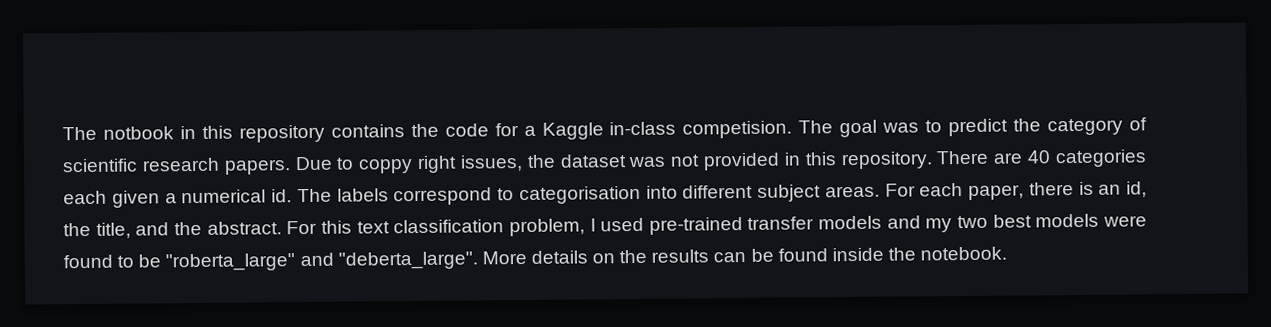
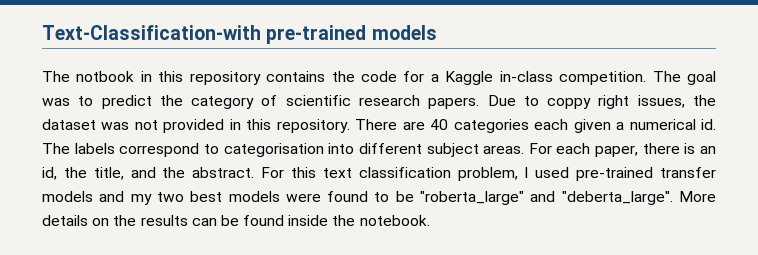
(62, 133) none -> [42,25,437,44] Text-Classification-with pre-trained models //
[682,120,793,139] competision. -> [559,71,647,85] competition.

